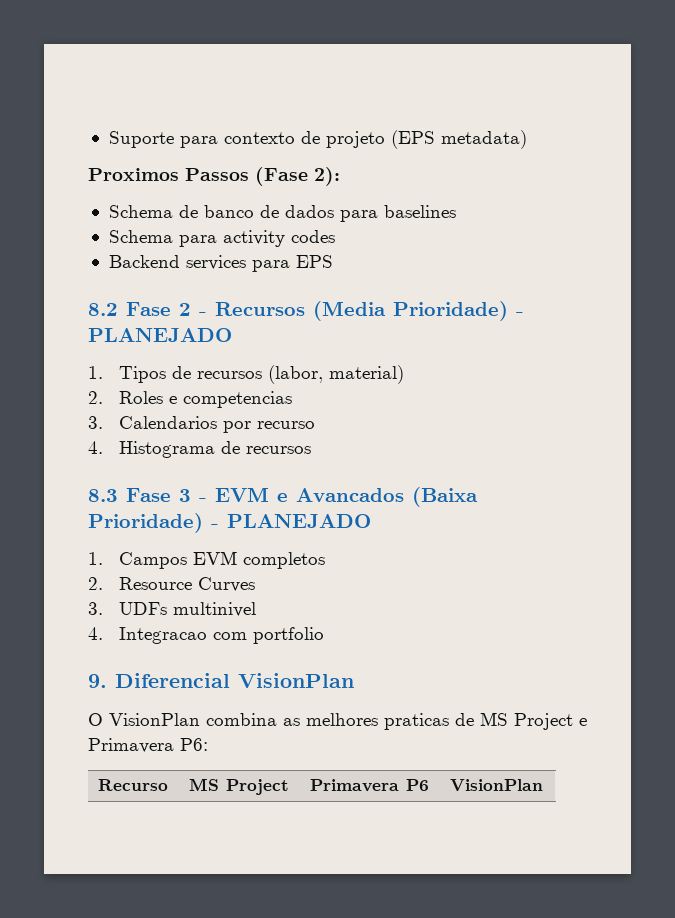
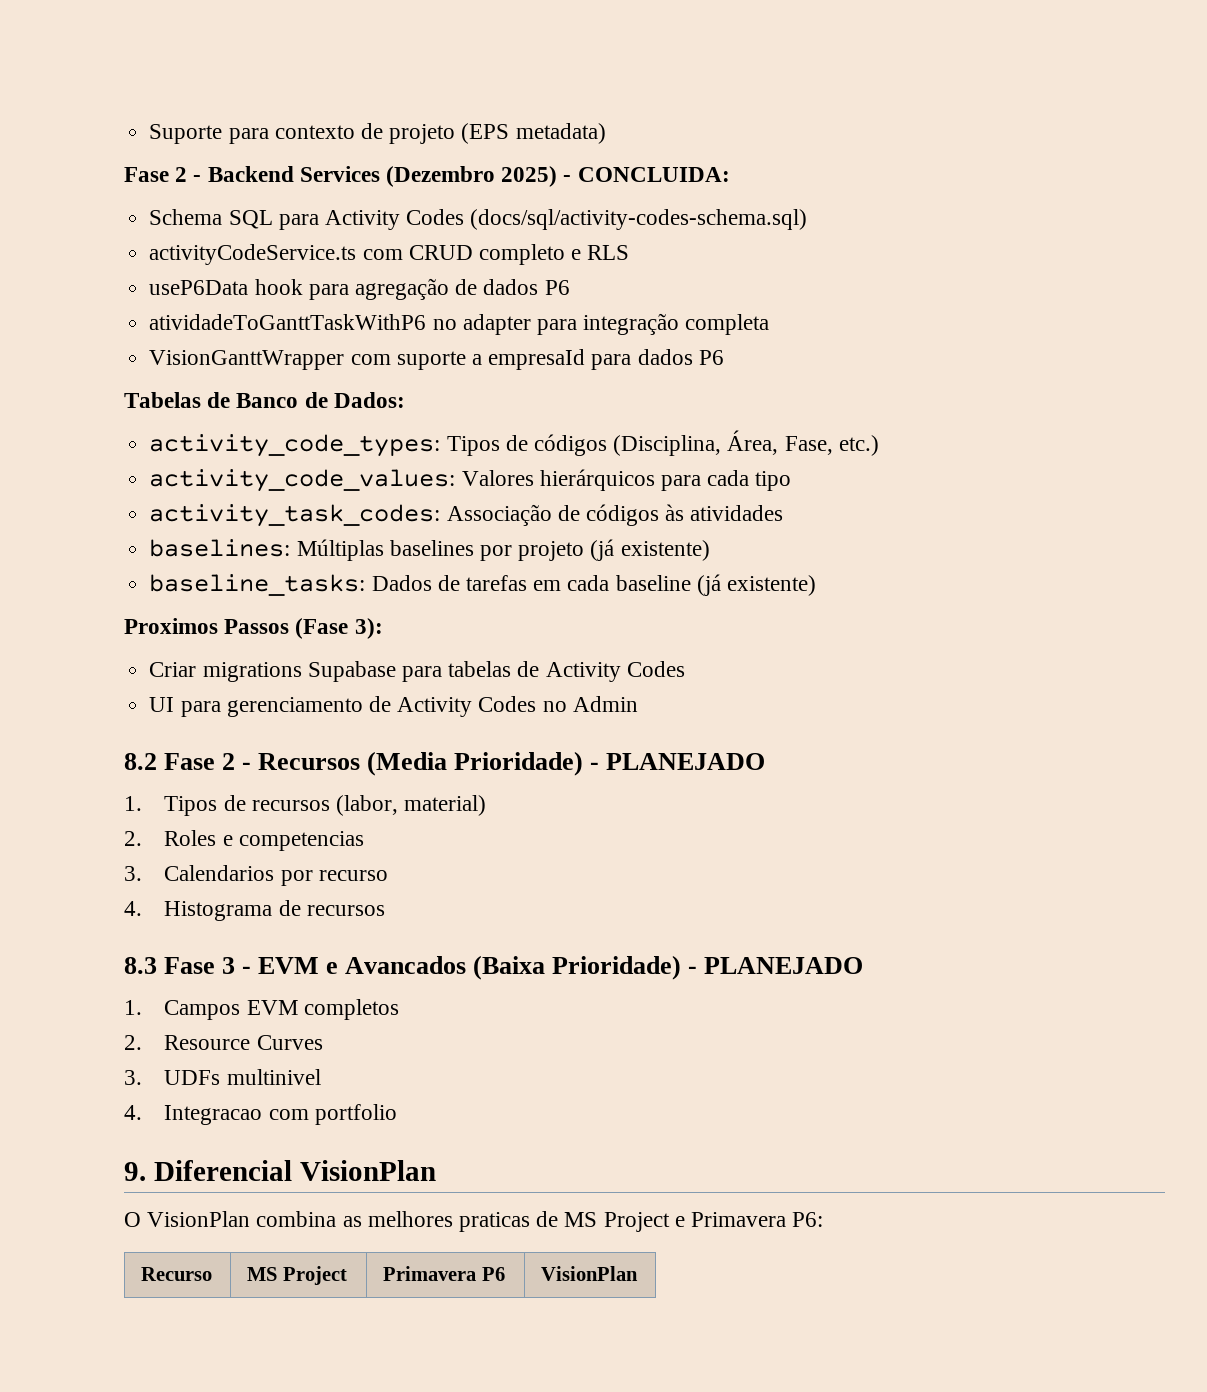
[88,167,340,186] [108,205,456,222] [108,230,335,247] [108,255,333,272] Proximos Passos (Fase 2): // Schema de banco de dados para baselines // Schema para activity codes // Backend services para EPS -> [124,166,730,187] [149,209,808,230] [149,244,630,265] [149,278,570,300] [149,313,770,335] [149,349,724,370] [124,392,405,408] [149,430,879,457] [149,469,792,492] [149,504,784,527] [149,539,710,561] [149,574,816,596] [124,618,383,639] [149,661,685,682] [149,696,638,717] Fase 2 - Backend Services (Dezembro 2025) - CONCLUIDA: // Schema SQL para Activity Codes (docs/sql/activity-codes-schema.sql) // activityCodeService.ts com CRUD completo e RLS // useP6Data hook para agregação de dados P6 // atividadeToGanttTaskWithP6 no adapter para integração completa // VisionGanttWrapper com suporte a empresaId para dados P6 // Tabelas de Banco de Dados: // activity_code_types: Tipos de códigos (Disciplina, Área, Fase, etc.) // activity_code_values: Valores hierárquicos para cada tipo // activity_task_codes: Associação de códigos às atividades // baselines: Múltiplas baselines por projeto (já existente) // baseline_tasks: Dados de tarefas em cada baseline (já existente) // Proximos Passos (Fase 3): // Criar migrations Supabase para tabelas de Activity Codes // UI para gerenciamento de Activity Codes no Admin

